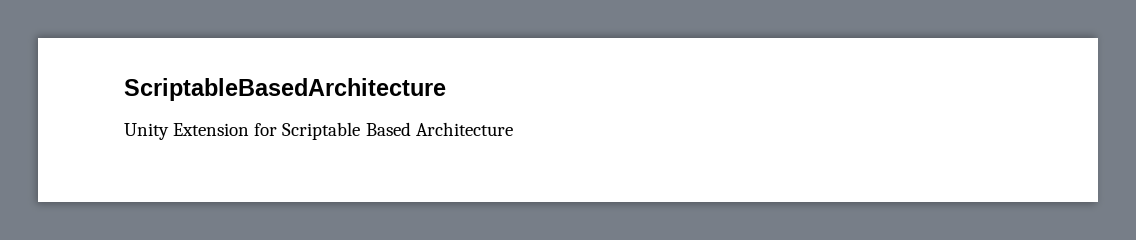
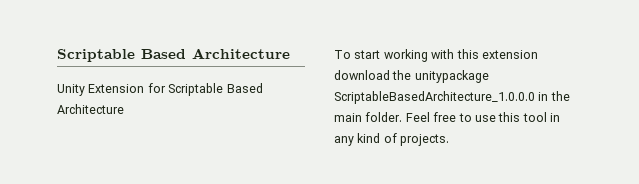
[124,78,446,101] ScriptableBasedArchitecture -> [57,48,290,62] Scriptable Based Architecture
(513, 129) none -> [334,49,538,62] [334,70,489,83] [334,91,570,104] [334,112,560,122] [334,133,450,146] // To start working with this extension download the unitypackage ScriptableBasedArchitecture_1.0.0.0 in the main folder. Feel free to use this tool in any kind of projects.

